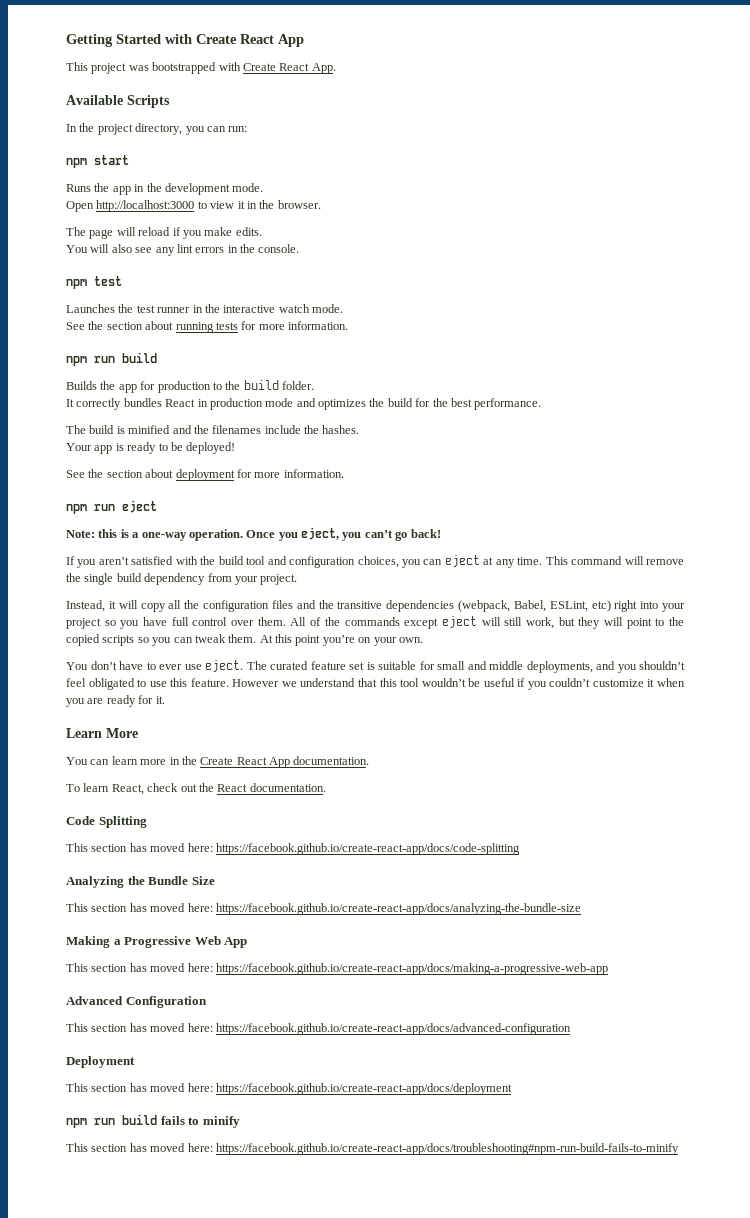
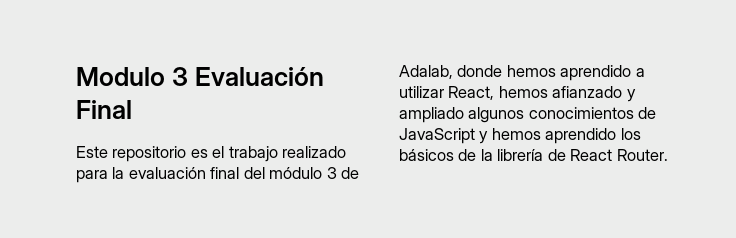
[66,34,304,47] [66,62,336,74] [66,95,170,108] [66,123,248,135] [66,155,129,168] [66,183,264,195] [66,200,321,212] [66,227,262,239] [66,244,300,256] [66,276,122,289] [66,304,343,313] [66,321,348,333] [66,352,157,366] [66,380,314,393] [66,398,542,410] [66,425,360,434] [66,442,236,454] [66,469,344,481] [66,500,157,514] [66,527,441,541] [66,555,684,568] [66,573,298,585] [66,600,685,612] [66,616,684,629] [66,634,423,646] [66,660,685,673] [66,678,685,690] [66,695,165,707] [66,728,138,738] [66,756,370,768] [66,783,326,795] [66,816,147,828] [66,843,520,855] [66,876,215,888] [66,903,581,915] [66,936,248,948] [66,963,608,975] [66,996,207,1008] [66,1023,571,1035] [66,1056,135,1068] [66,1083,512,1095] [66,1114,240,1128] [66,1143,679,1155] Getting Started with Create React App // This project was bootstrapped with Create React App. // Available Scripts // In the project directory, you can run: // npm start // Runs the app in the development mode. // Open http://localhost:3000 to view it in the browser. // The page will reload if you make edits. // You will also see any lint errors in the console. // npm test // Launches the test runner in the interactive watch mode. // See the section about running tests for more information. // npm run build // Builds the app for production to the build folder. // It correctly bundles React in production mode and optimizes the build for the best performance. // The build is minified and the filenames include the hashes. // Your app is ready to be deployed! // See the section about deployment for more information. // npm run eject // Note: this is a one-way operation. Once you eject, you can’t go back! // If you aren’t satisfied with the build tool and configuration choices, you can eject at any time. This command will remove the single build dependency from your project. // Instead, it will copy all the configuration files and the transitive dependencies (webpack, Babel, ESLint, etc) right into your project so you have full control over them. All of the commands except eject will still work, but they will point to the copied scripts so you can tweak them. At this point you’re on your own. // You don’t have to ever use eject. The curated feature set is suitable for small and middle deployments, and you shouldn’t feel obligated to use this feature. However we understand that this tool wouldn’t be useful if you couldn’t customize it when you are ready for it. // Learn More // You can learn more in the Create React App documentation. // To learn React, check out the React documentation. // Code Splitting // This section has moved here: https://facebook.github.io/create-react-app/docs/code-splitting // Analyzing the Bundle Size // This section has moved here: https://facebook.github.io/create-react-app/docs/analyzing-the-bundle-size // Making a Progressive Web App // This section has moved here: https://facebook.github.io/create-react-app/docs/making-a-progressive-web-app // Advanced Configuration // This section has moved here: https://facebook.github.io/create-react-app/docs/advanced-configuration // Deployment // This section has moved here: https://facebook.github.io/create-react-app/docs/deployment // npm run build fails to minify // This section has moved here: https://facebook.github.io/create-react-app/docs/troubleshooting#npm-run-build-fails-to-minify -> [76,67,325,86] [76,100,132,119] [76,146,347,162] [76,167,360,183] [399,65,645,81] [399,86,636,102] [399,107,657,123] [399,128,641,144] [399,149,668,161] Modulo 3 Evaluación Final // Este repositorio es el trabajo realizado para la evaluación final del módulo 3 de Adalab, donde hemos aprendido a utilizar React, hemos afianzado y ampliado algunos conocimientos de JavaScript y hemos aprendido los básicos de la librería de React Router.

